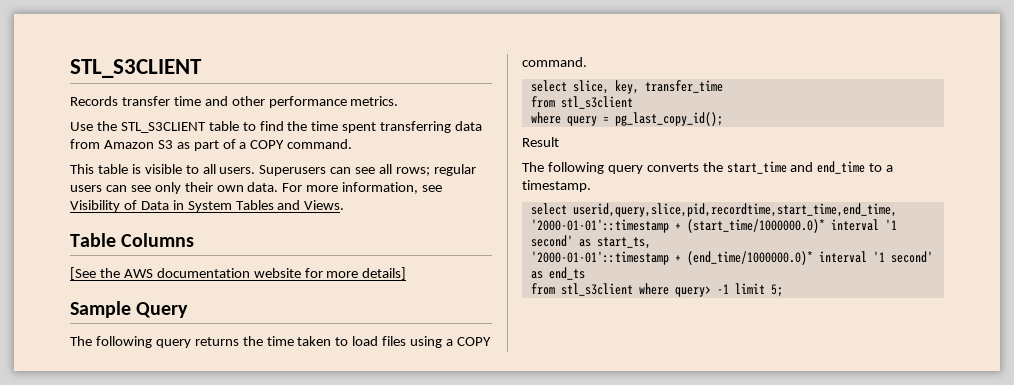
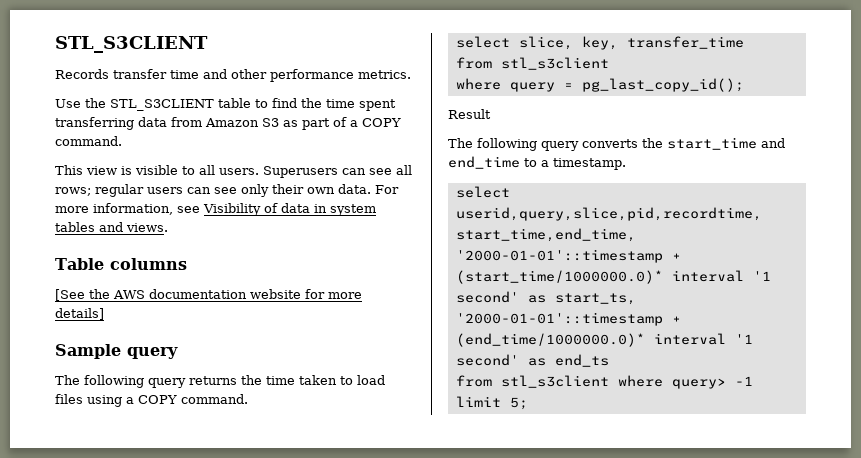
[97,164,128,174] table -> [86,166,117,175] view
[140,200,345,212] Data in System Tables and Views. -> [281,203,376,216] [55,222,168,232] data in system tables and views.
[121,233,195,247] Columns -> [109,258,187,270] columns
[136,302,189,318] Query -> [127,347,178,359] query

